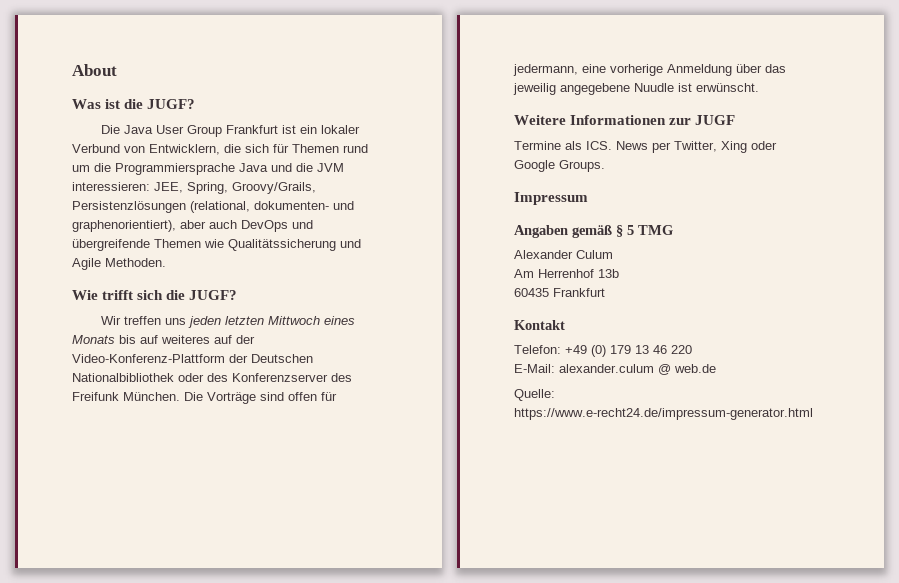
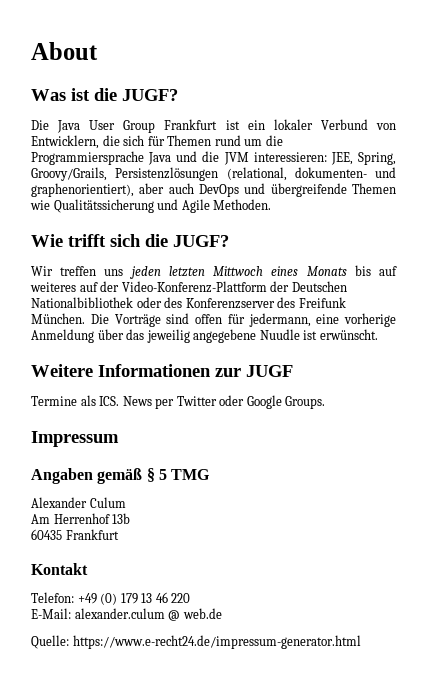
[674,141,747,153] Twitter, Xing -> [176,396,217,406] Twitter

